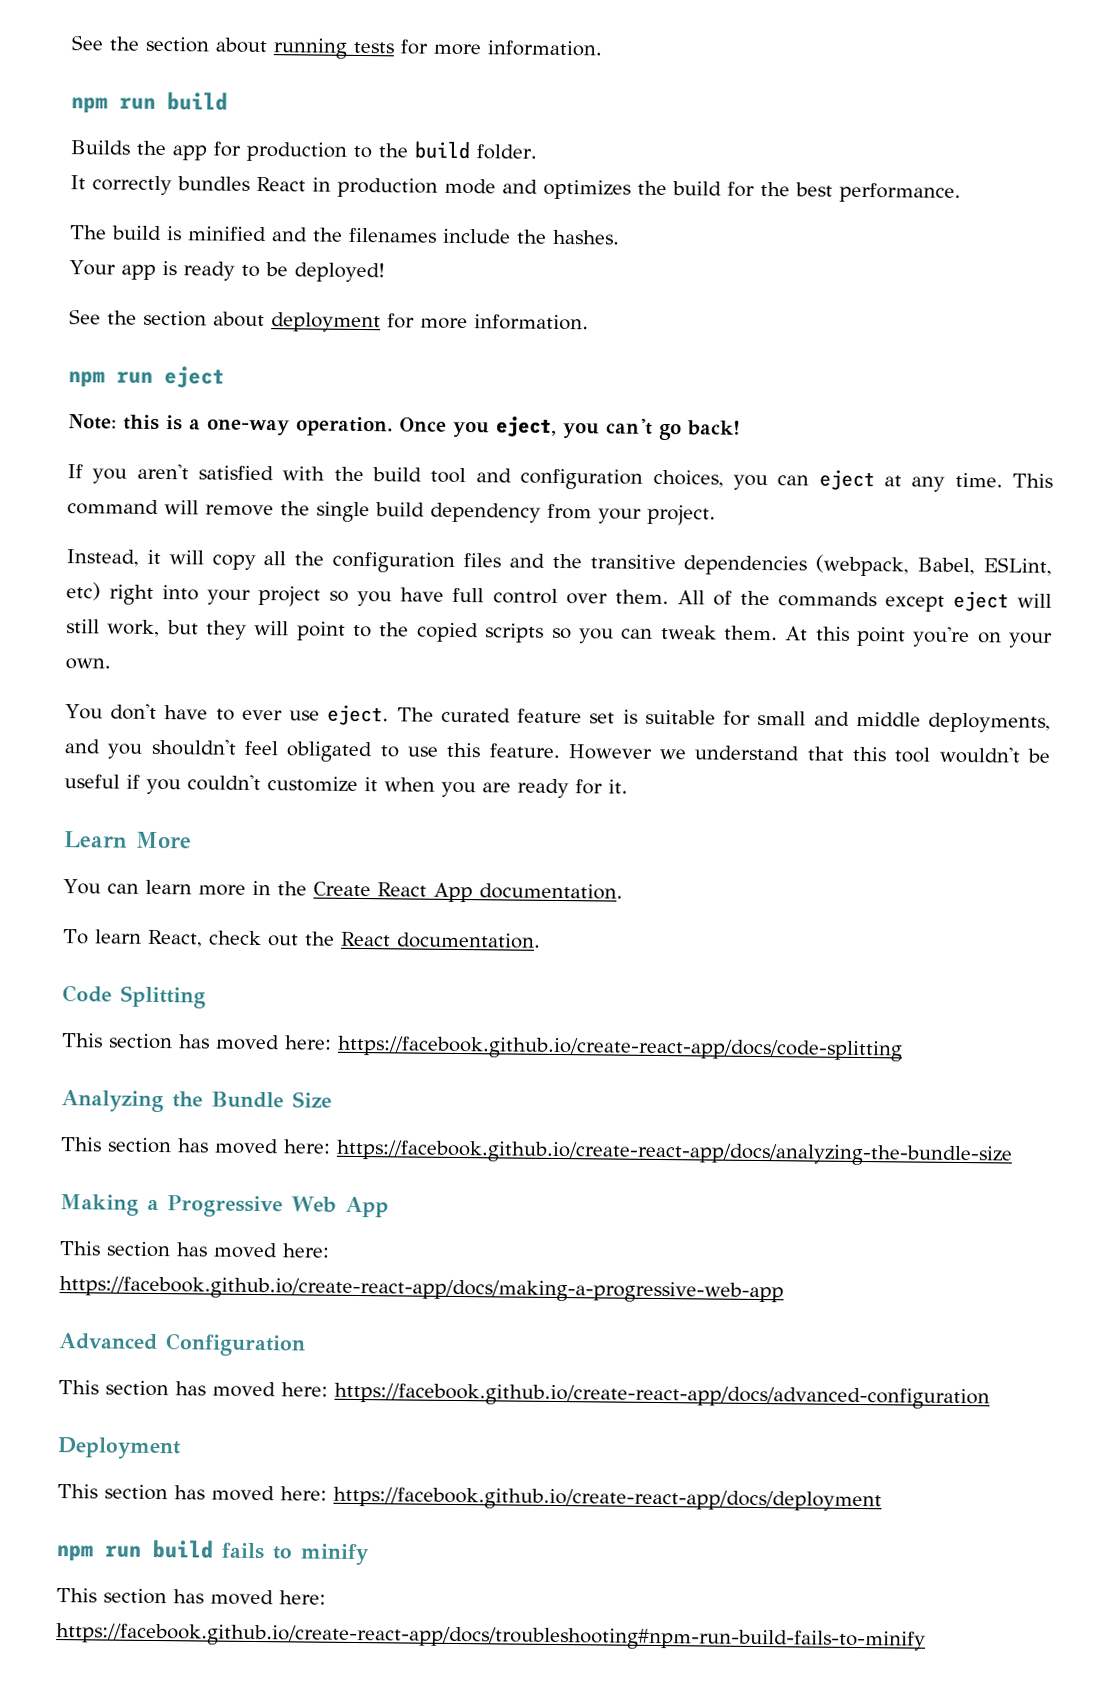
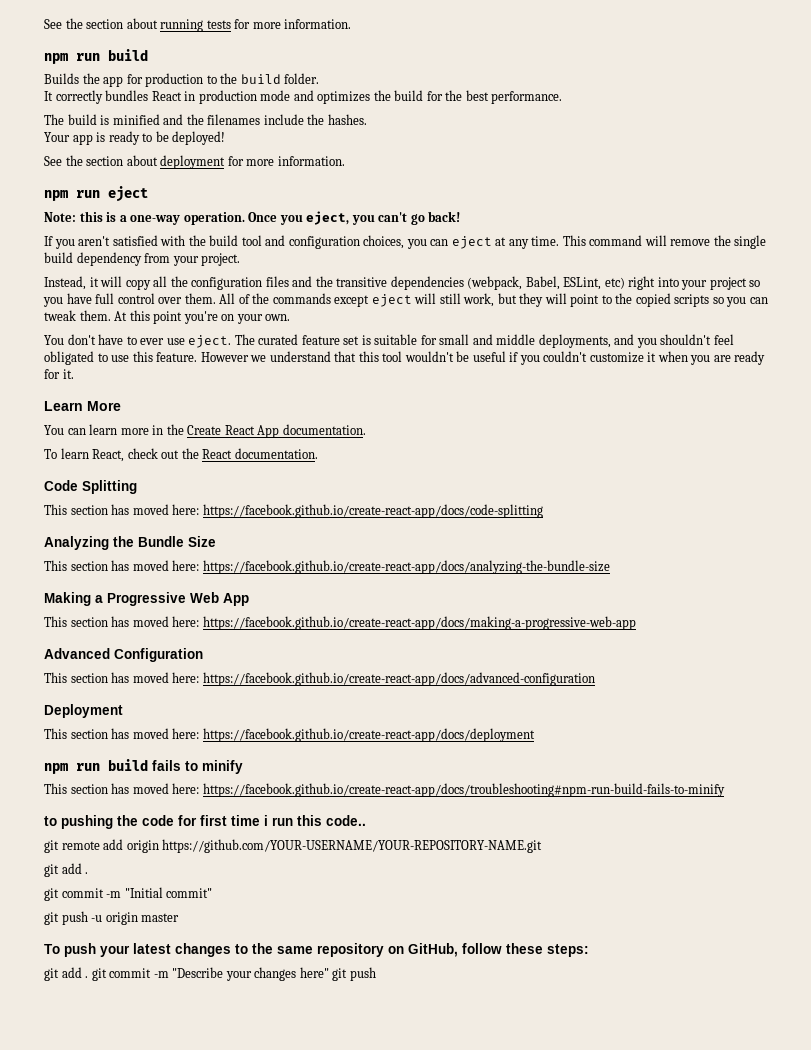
(926, 1637) none -> [44,815,366,829] [44,839,543,853] [44,863,89,877] [44,887,213,901] [44,911,180,925] [44,943,589,957] [44,967,376,981] // to pushing the code for first time i run this code.. // git remote add origin https://github.com/YOUR-USERNAME/YOUR-REPOSITORY-NAME.git // git add . // git commit -m "Initial commit" // git push -u origin master // To push your latest changes to the same repository on GitHub, follow these steps: // git add . git commit -m "Describe your changes here" git push

